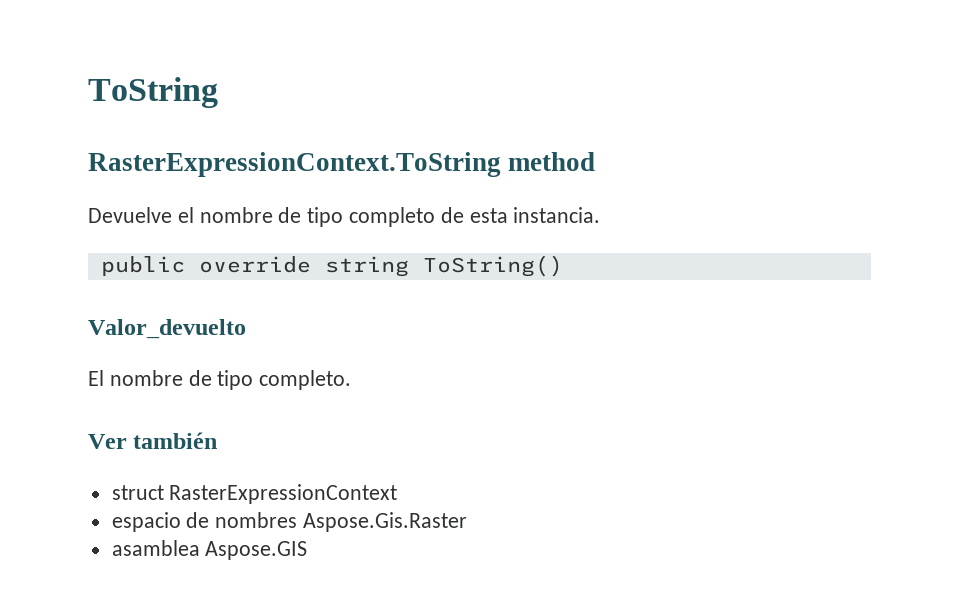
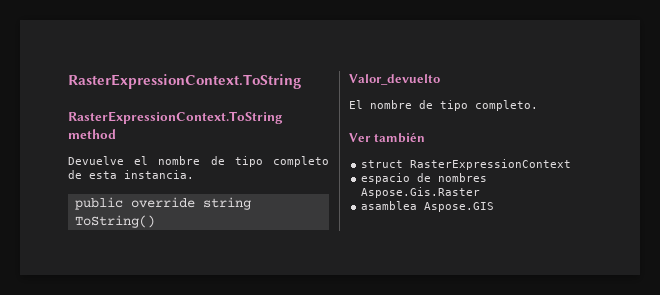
[88,77,218,108] ToString -> [68,74,301,89] RasterExpressionContext.ToString

